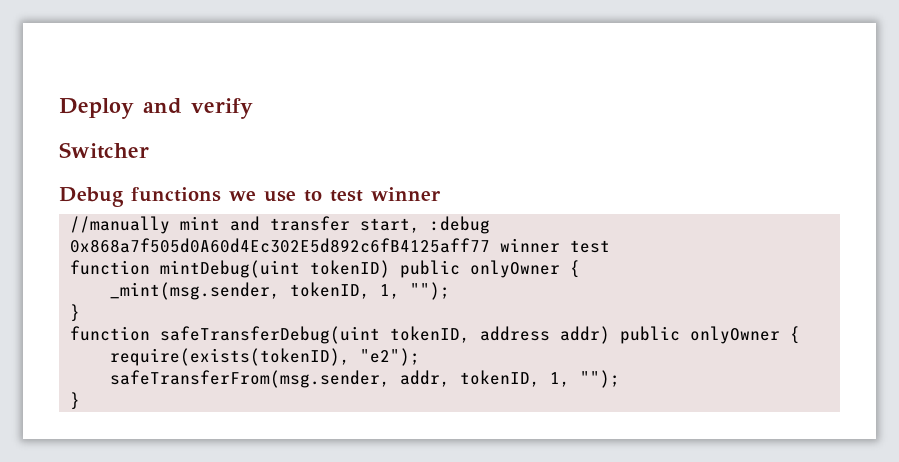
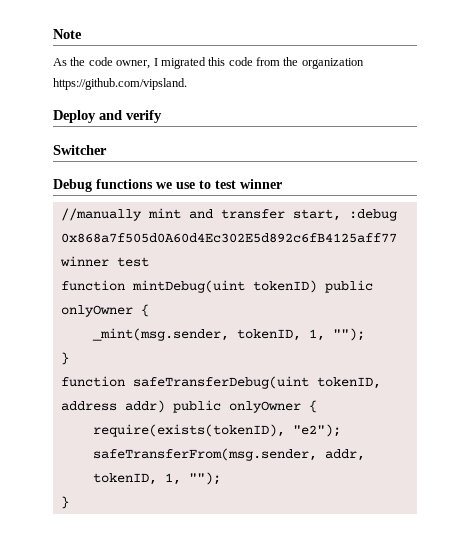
(59, 108) none -> [53,29,82,39] [53,57,364,69] [53,78,187,90] Note // As the code owner, I migrated this code from the organization https://github.com/vipsland. //

